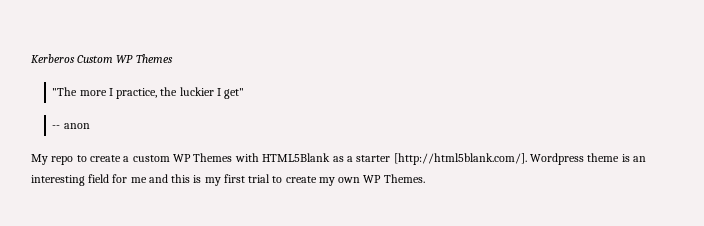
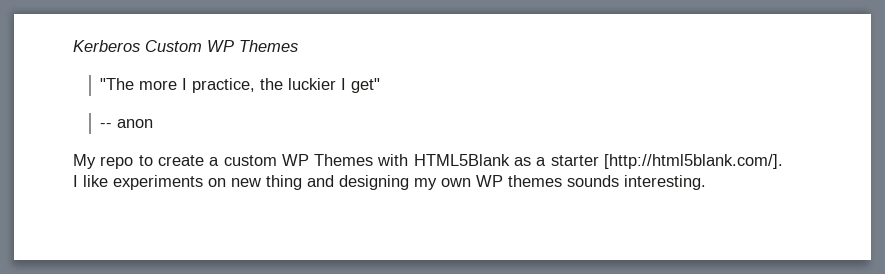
[529,153,647,165] [31,174,425,186] Wordpress theme is an interesting field for me and this is my first trial to create my own WP Themes. -> [73,175,706,190] I like experiments on new thing and designing my own WP themes sounds interesting.

